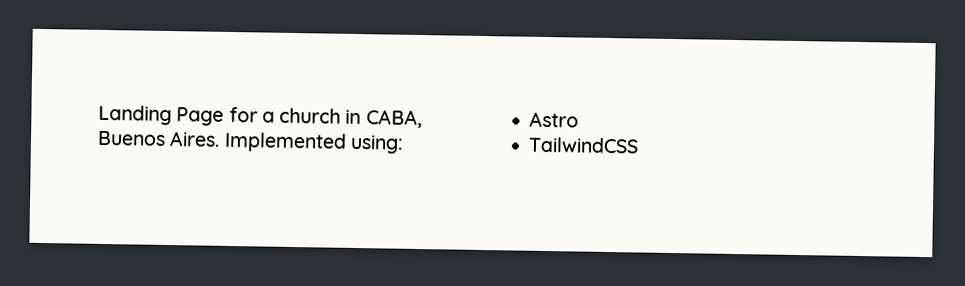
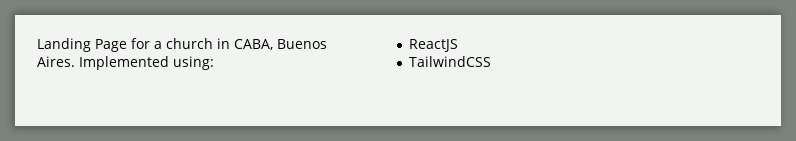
[529,111,580,128] Astro -> [408,39,458,52] ReactJS

